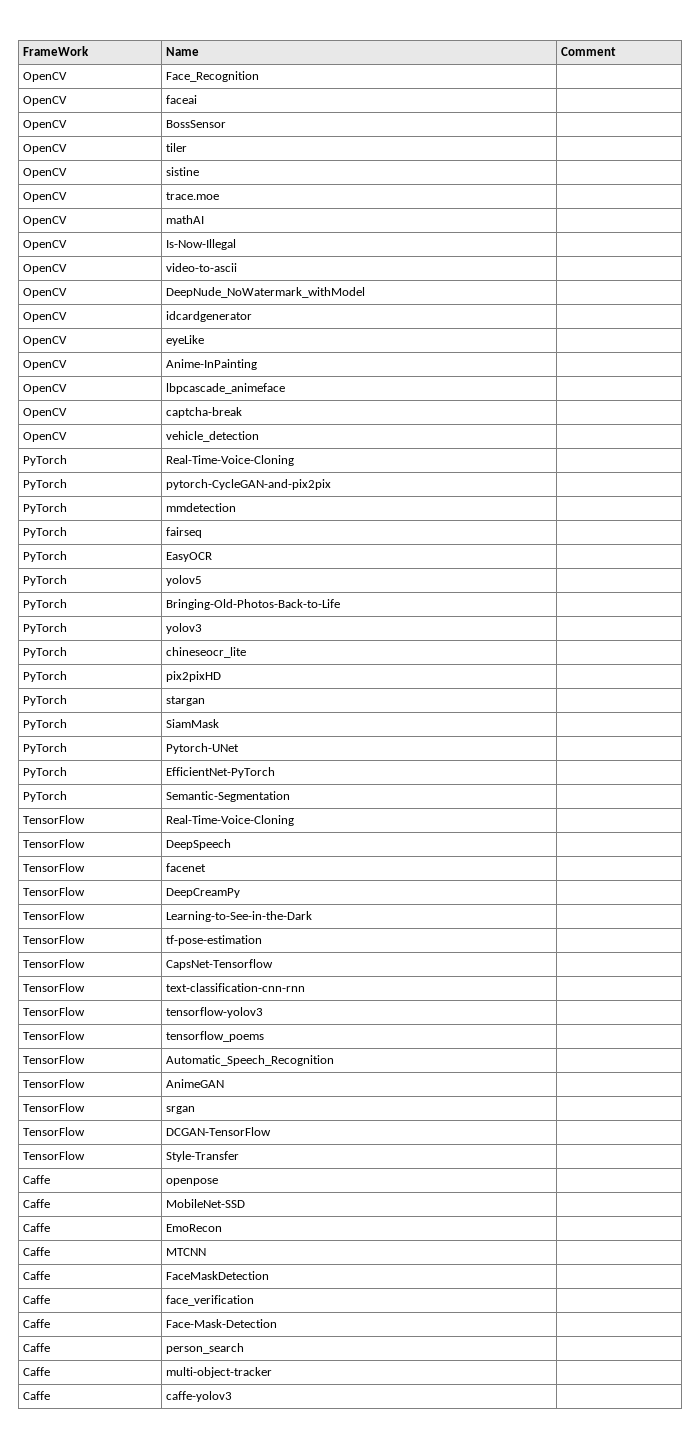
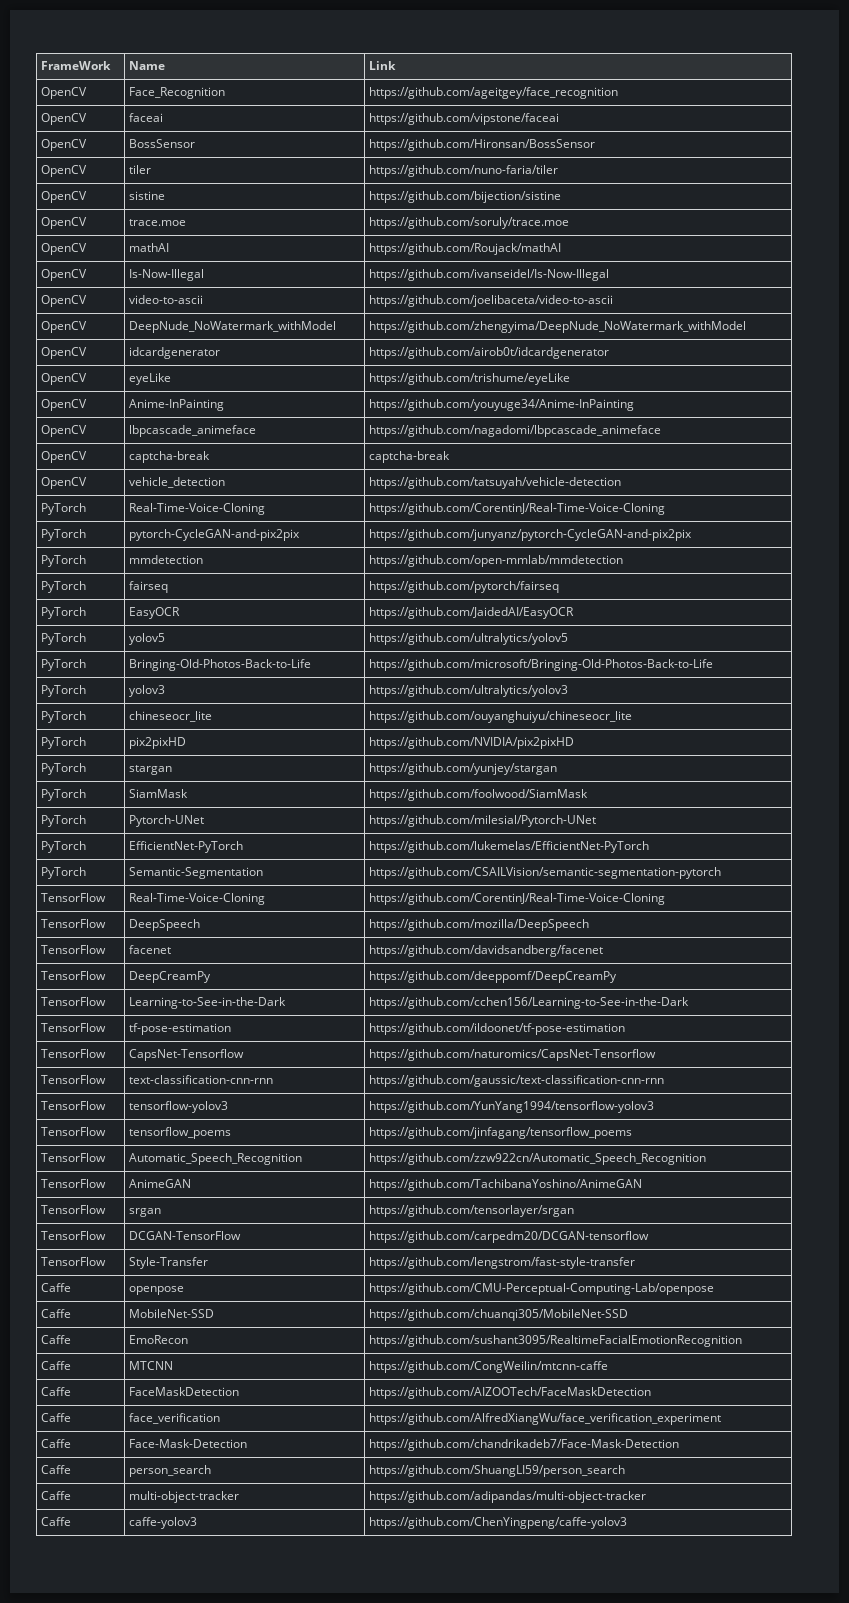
[561,47,617,56] Comment -> [369,61,397,70] Link
(260, 76) none -> [369,87,619,99] https://github.com/ageitgey/face_recognition
(198, 99) none -> [369,113,560,125] https://github.com/vipstone/faceai
(227, 124) none -> [369,139,596,151] https://github.com/Hironsan/BossSensor
(188, 147) none -> [369,165,559,177] https://github.com/nuno-faria/tiler
(200, 171) none -> [369,191,562,203] https://github.com/bijection/sistine
(220, 196) none -> [369,217,570,229] https://github.com/soruly/trace.moe
(205, 219) none -> [369,243,562,255] https://github.com/Roujack/mathAI
(237, 244) none -> [369,269,610,281] https://github.com/ivanseidel/Is-Now-Illegal
(238, 267) none -> [369,295,614,307] https://github.com/joelibaceta/video-to-ascii
(366, 292) none -> [369,321,747,333] https://github.com/zhengyima/DeepNude_NoWatermark_withModel
(253, 316) none -> [369,347,610,359] https://github.com/airob0t/idcardgenerator
(205, 340) none -> [369,373,571,385] https://github.com/trishume/eyeLike
(258, 364) none -> [369,399,635,411] https://github.com/youyuge34/Anime-InPainting
(286, 388) none -> [369,425,662,437] https://github.com/nagadomi/lbpcascade_animeface
(243, 412) none -> [369,451,451,463] captcha-break
(260, 436) none -> [369,477,622,489] https://github.com/tatsuyah/vehicle-detection
(295, 460) none -> [369,503,666,515] https://github.com/CorentinJ/Real-Time-Voice-Cloning
(332, 484) none -> [369,529,693,541] https://github.com/junyanz/pytorch-CycleGAN-and-pix2pix
(237, 507) none -> [369,555,624,567] https://github.com/open-mmlab/mmdetection
(203, 532) none -> [369,581,560,593] https://github.com/pytorch/fairseq
(213, 557) none -> [369,607,575,619] https://github.com/JaidedAI/EasyOCR
(203, 580) none -> [369,633,569,645] https://github.com/ultralytics/yolov5
(341, 604) none -> [369,659,714,671] https://github.com/microsoft/Bringing-Old-Photos-Back-to-Life
(203, 628) none -> [369,685,569,697] https://github.com/ultralytics/yolov3
(247, 652) none -> [369,711,633,723] https://github.com/ouyanghuiyu/chineseocr_lite
(222, 676) none -> [369,737,575,749] https://github.com/NVIDIA/pix2pixHD
(206, 701) none -> [369,763,558,775] https://github.com/yunjey/stargan
(220, 723) none -> [369,789,589,801] https://github.com/foolwood/SiamMask
(240, 748) none -> [369,815,597,827] https://github.com/milesial/Pytorch-UNet
(276, 772) none -> [369,841,650,853] https://github.com/lukemelas/EfficientNet-PyTorch
(291, 796) none -> [369,867,722,879] https://github.com/CSAILVision/semantic-segmentation-pytorch
(295, 820) none -> [369,893,666,905] https://github.com/CorentinJ/Real-Time-Voice-Cloning
(232, 844) none -> [369,919,590,931] https://github.com/mozilla/DeepSpeech
(207, 867) none -> [369,945,604,957] https://github.com/davidsandberg/facenet
(241, 893) none -> [369,971,618,983] https://github.com/deeppomf/DeepCreamPy
(313, 916) none -> [369,997,690,1009] https://github.com/cchen156/Learning-to-See-in-the-Dark
(263, 940) none -> [369,1023,626,1035] https://github.com/ildoonet/tf-pose-estimation
(274, 964) none -> [369,1049,657,1061] https://github.com/naturomics/CapsNet-Tensorflow
(306, 987) none -> [369,1075,665,1087] https://github.com/gaussic/text-classification-cnn-rnn
(264, 1012) none -> [369,1101,655,1113] https://github.com/YunYang1994/tensorflow-yolov3
(265, 1036) none -> [369,1127,633,1139] https://github.com/jinfagang/tensorflow_poems
(335, 1060) none -> [369,1153,707,1165] https://github.com/zzw922cn/Automatic_Speech_Recognition
(225, 1083) none -> [369,1179,643,1191] https://github.com/TachibanaYoshino/AnimeGAN
(196, 1110) none -> [369,1205,575,1217] https://github.com/tensorlayer/srgan
(272, 1131) none -> [369,1231,650,1243] https://github.com/carpedm20/DCGAN-tensorflow
(240, 1156) none -> [369,1257,636,1269] https://github.com/lengstrom/fast-style-transfer
(219, 1182) none -> [369,1283,715,1295] https://github.com/CMU-Perceptual-Computing-Lab/openpose
(246, 1203) none -> [369,1309,629,1321] https://github.com/chuanqi305/MobileNet-SSD
(223, 1228) none -> [369,1335,743,1347] https://github.com/sushant3095/RealtimeFacialEmotionRecognition
(207, 1252) none -> [369,1361,609,1373] https://github.com/CongWeilin/mtcnn-caffe
(270, 1275) none -> [369,1387,652,1399] https://github.com/AIZOOTech/FaceMaskDetection
(255, 1300) none -> [369,1413,722,1425] https://github.com/AlfredXiangWu/face_verification_experiment
(278, 1323) none -> [369,1439,680,1451] https://github.com/chandrikadeb7/Face-Mask-Detection
(245, 1348) none -> [369,1465,626,1477] https://github.com/ShuangLI59/person_search
(273, 1372) none -> [369,1491,647,1503] https://github.com/adipandas/multi-object-tracker
(233, 1396) none -> [369,1517,628,1529] https://github.com/ChenYingpeng/caffe-yolov3

